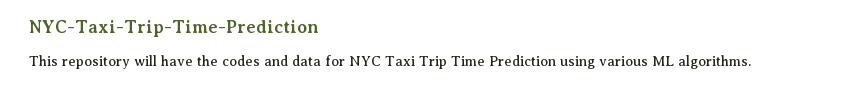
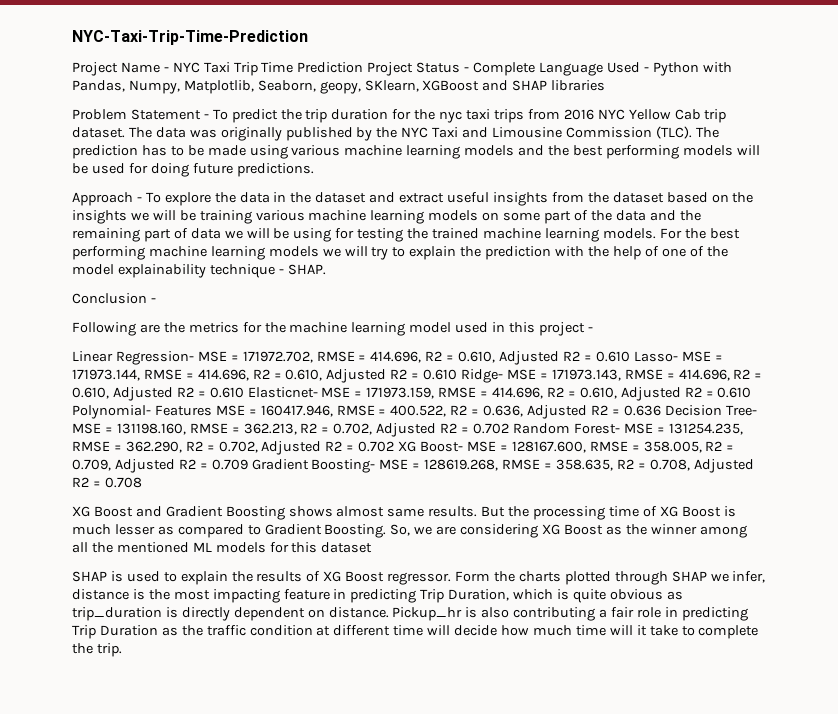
[29,55,345,69] This repository will have the codes and data for -> [72,62,169,76] Project Name -
[560,55,751,69] using various ML algorithms. -> [367,62,732,76] [72,80,606,94] [72,109,727,123] [72,126,719,141] [72,145,760,159] [72,163,314,177] [72,192,754,206] [72,210,701,224] [72,228,740,242] [72,246,728,260] [72,264,326,278] [72,293,156,304] [72,322,593,336] [72,351,723,365] [72,369,763,383] [72,387,752,401] [72,405,757,419] [72,423,743,437] [72,441,735,455] [72,459,754,473] [72,477,142,488] [72,506,736,520] [72,524,747,538] [72,542,373,553] [72,571,766,585] [72,589,683,603] [72,607,748,621] [72,625,759,639] [72,643,122,657] Project Status - Complete Language Used - Python with Pandas, Numpy, Matplotlib, Seaborn, geopy, SKlearn, XGBoost and SHAP libraries // Problem Statement - To predict the trip duration for the nyc taxi trips from 2016 NYC Yellow Cab trip dataset. The data was originally published by the NYC Taxi and Limousine Commission (TLC). The prediction has to be made using various machine learning models and the best performing models will be used for doing future predictions. // Approach - To explore the data in the dataset and extract useful insights from the dataset based on the insights we will be training various machine learning models on some part of the data and the remaining part of data we will be using for testing the trained machine learning models. For the best performing machine learning models we will try to explain the prediction with the help of one of the model explainability technique - SHAP. // Conclusion - // Following are the metrics for the machine learning model used in this project - // Linear Regression- MSE = 171972.702, RMSE = 414.696, R2 = 0.610, Adjusted R2 = 0.610 Lasso- MSE = 171973.144, RMSE = 414.696, R2 = 0.610, Adjusted R2 = 0.610 Ridge- MSE = 171973.143, RMSE = 414.696, R2 = 0.610, Adjusted R2 = 0.610 Elasticnet- MSE = 171973.159, RMSE = 414.696, R2 = 0.610, Adjusted R2 = 0.610 Polynomial- Features MSE = 160417.946, RMSE = 400.522, R2 = 0.636, Adjusted R2 = 0.636 Decision Tree- MSE = 131198.160, RMSE = 362.213, R2 = 0.702, Adjusted R2 = 0.702 Random Forest- MSE = 131254.235, RMSE = 362.290, R2 = 0.702, Adjusted R2 = 0.702 XG Boost- MSE = 128167.600, RMSE = 358.005, R2 = 0.709, Adjusted R2 = 0.709 Gradient Boosting- MSE = 128619.268, RMSE = 358.635, R2 = 0.708, Adjusted R2 = 0.708 // XG Boost and Gradient Boosting shows almost same results. But the processing time of XG Boost is much lesser as compared to Gradient Boosting. So, we are considering XG Boost as the winner among all the mentioned ML models for this dataset // SHAP is used to explain the results of XG Boost regressor. Form the charts plotted through SHAP we infer, distance is the most impacting feature in predicting Trip Duration, which is quite obvious as trip_duration is directly dependent on distance. Pickup_hr is also contributing a fair role in predicting Trip Duration as the traffic condition at different time will decide how much time will it take to complete the trip.

